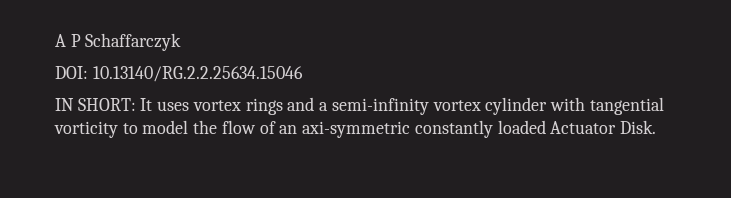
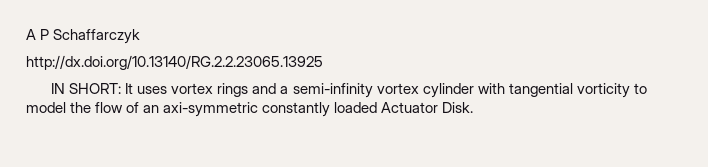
[55,66,303,82] DOI: 10.13140/RG.2.2.25634.15046 -> [26,55,323,70] http://dx.doi.org/10.13140/RG.2.2.23065.13925

